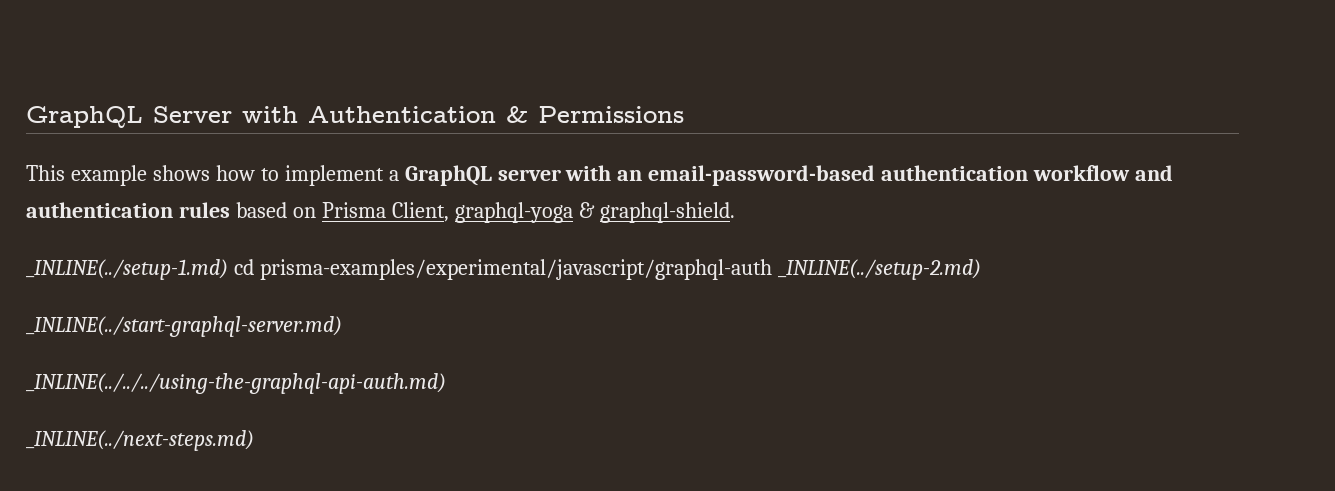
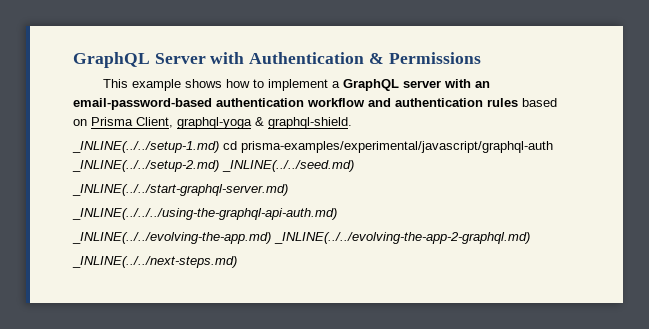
[26,259,228,280] _INLINE(../setup-1.md) -> [72,141,219,153] _INLINE(../../setup-1.md)
[777,259,981,280] [26,316,342,337] [26,373,446,394] [26,430,254,451] _INLINE(../setup-2.md) // _INLINE(../start-graphql-server.md) // _INLINE(../../../using-the-graphql-api-auth.md) // _INLINE(../next-steps.md) -> [72,160,354,172] [72,184,288,196] [72,208,337,220] [72,232,530,244] [72,256,237,268] _INLINE(../../setup-2.md) _INLINE(../../seed.md) // _INLINE(../../start-graphql-server.md) // _INLINE(../../../using-the-graphql-api-auth.md) // _INLINE(../../evolving-the-app.md) _INLINE(../../evolving-the-app-2-graphql.md) // _INLINE(../../next-steps.md)

